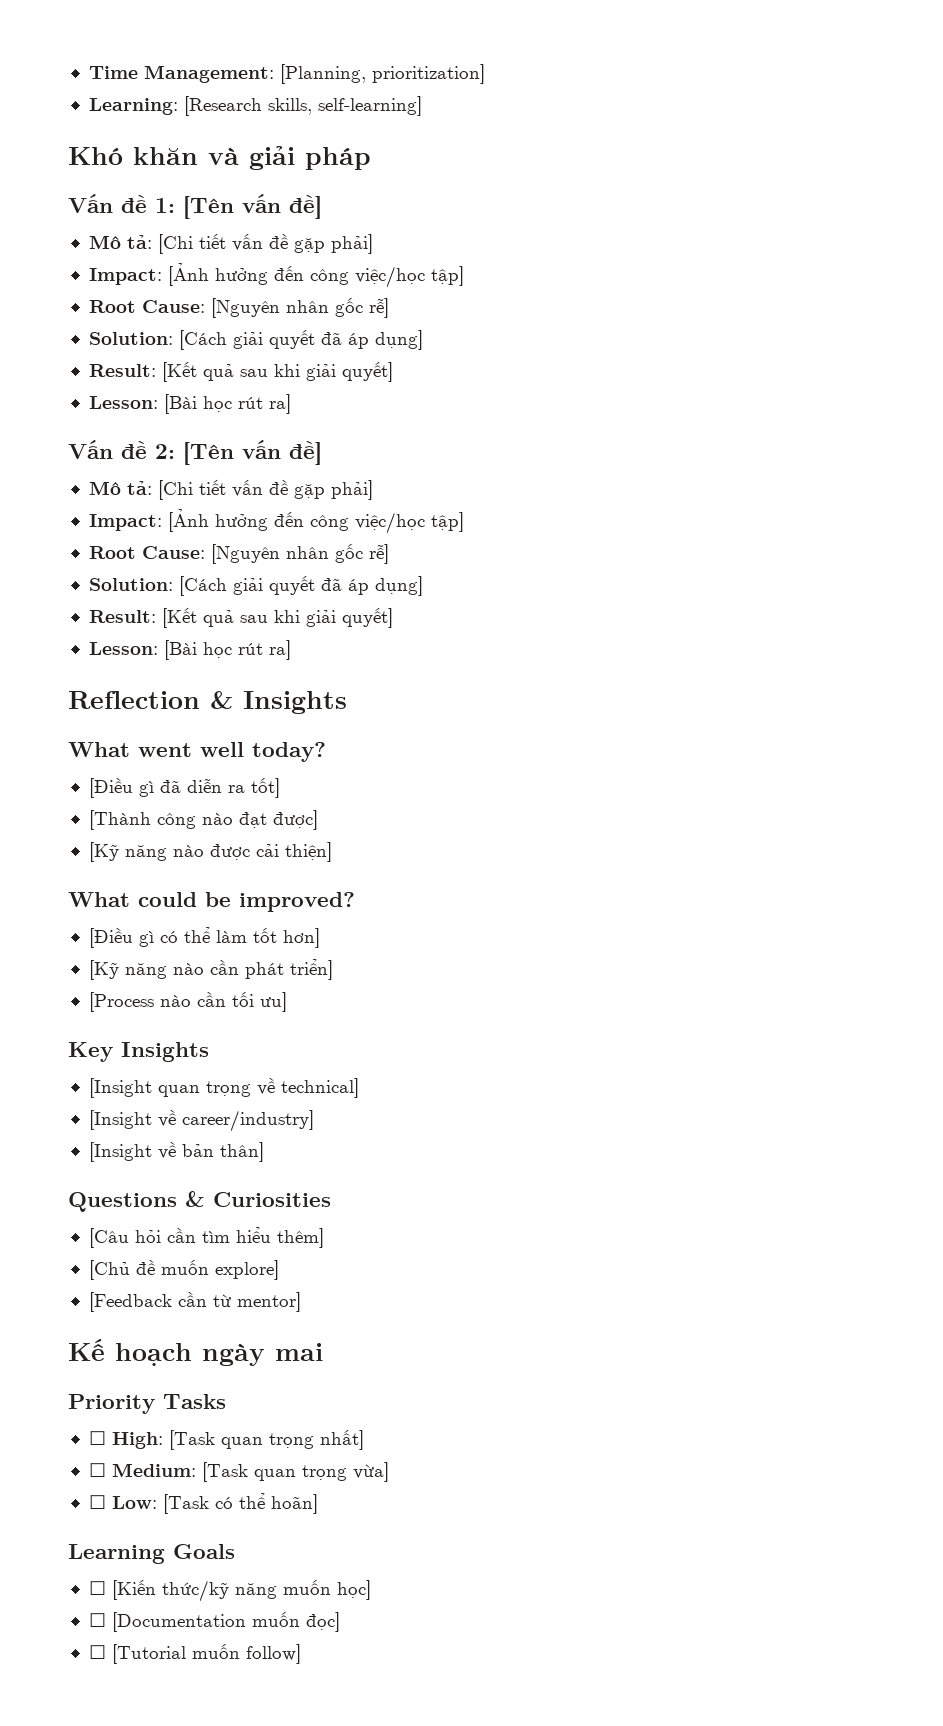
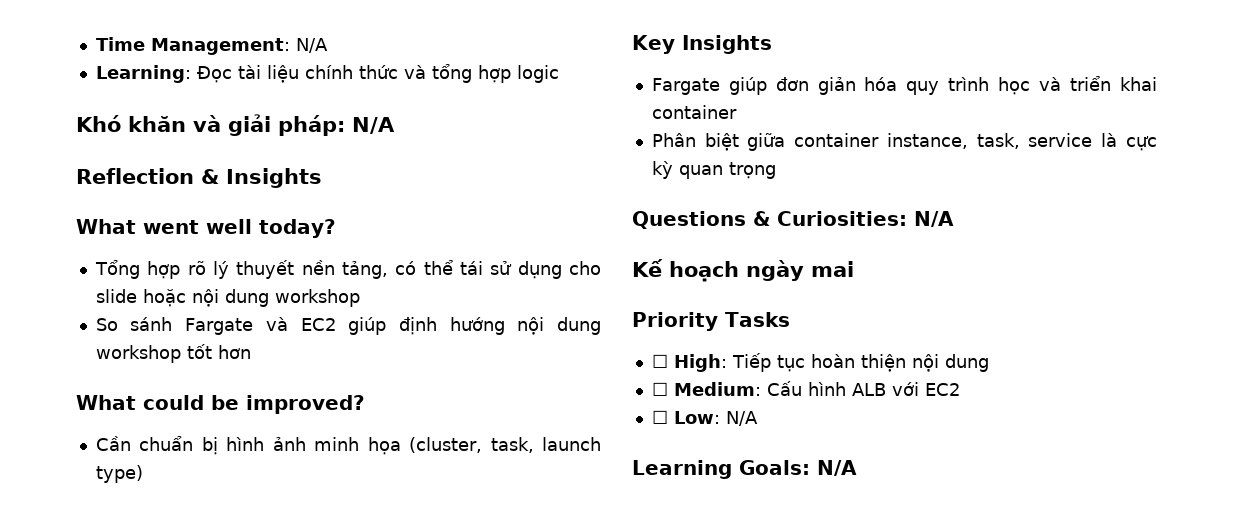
[279,64,485,84] [Planning, prioritization] -> [295,38,328,53] N/A
[183,96,422,116] [68,146,371,170] [68,194,322,219] [88,233,373,254] [88,263,464,288] [88,297,389,318] [88,329,423,350] [88,361,393,382] [88,394,291,414] [68,440,322,465] [88,479,373,500] [88,509,464,534] [88,543,389,564] [88,575,423,596] [88,607,393,628] [88,640,291,660] [Research skills, self-learning] // Khó khăn và giải pháp // Vấn đề 1: [Tên vấn đề] // Mô tả: [Chi tiết vấn đề gặp phải] // Impact: [Ảnh hưởng đến công việc/học tập] // Root Cause: [Nguyên nhân gốc rễ] // Solution: [Cách giải quyết đã áp dụng] // Result: [Kết quả sau khi giải quyết] // Lesson: [Bài học rút ra] // Vấn đề 2: [Tên vấn đề] // Mô tả: [Chi tiết vấn đề gặp phải] // Impact: [Ảnh hưởng đến công việc/học tập] // Root Cause: [Nguyên nhân gốc rễ] // Solution: [Cách giải quyết đã áp dụng] // Result: [Kết quả sau khi giải quyết] // Lesson: [Bài học rút ra] -> [196,64,559,83] [76,114,395,136] Đọc tài liệu chính thức và tổng hợp logic // Khó khăn và giải pháp: N/A
[88,777,280,798] [88,810,318,830] [88,842,332,862] [68,892,355,912] [88,927,320,948] [88,959,333,980] [88,991,287,1012] [68,1042,209,1062] [88,1077,359,1098] [88,1109,314,1132] [88,1141,264,1162] [68,1191,331,1212] [88,1227,324,1248] [88,1259,279,1280] [88,1291,301,1312] [Điều gì đã diễn ra tốt] // [Thành công nào đạt được] // [Kỹ năng nào được cải thiện] // What could be improved? // [Điều gì có thể làm tốt hơn] // [Kỹ năng nào cần phát triển] // [Process nào cần tối ưu] // Key Insights // [Insight quan trọng về technical] // [Insight về career/industry] // [Insight về bản thân] // Questions & Curiosities // [Câu hỏi cần tìm hiểu thêm] // [Chủ đề muốn explore] // [Feedback cần từ mentor] -> [94,260,602,279] [95,289,360,307] [95,317,601,335] [95,344,251,363] [76,395,365,414] [95,436,601,455] [95,465,143,483] [632,35,772,54] [651,76,1157,95] [651,105,737,119] [651,133,1157,151] [651,161,776,179] [632,211,954,229] Tổng hợp rõ lý thuyết nền tảng, có thể tái sử dụng cho slide hoặc nội dung workshop // So sánh Fargate và EC2 giúp định hướng nội dung workshop tốt hơn // What could be improved? // Cần chuẩn bị hình ảnh minh họa (cluster, task, launch type) // Key Insights // Fargate giúp đơn giản hóa quy trình học và triển khai container // Phân biệt giữa container instance, task, service là cực kỳ quan trọng // Questions & Curiosities: N/A
[168,1429,364,1450] [88,1462,389,1482] [88,1493,318,1514] [68,1544,235,1564] [88,1579,371,1602] [88,1611,340,1632] [88,1643,301,1664] [Task quan trọng nhất] // ☐ Medium: [Task quan trọng vừa] // ☐ Low: [Task có thể hoãn] // Learning Goals // ☐ [Kiến thức/kỹ năng muốn học] // ☐ [Documentation muốn đọc] // ☐ [Tutorial muốn follow] -> [731,353,989,372] [651,381,960,396] [651,410,758,426] [632,460,857,479] Tiếp tục hoàn thiện nội dung // ☐ Medium: Cấu hình ALB với EC2 // ☐ Low: N/A // Learning Goals: N/A

